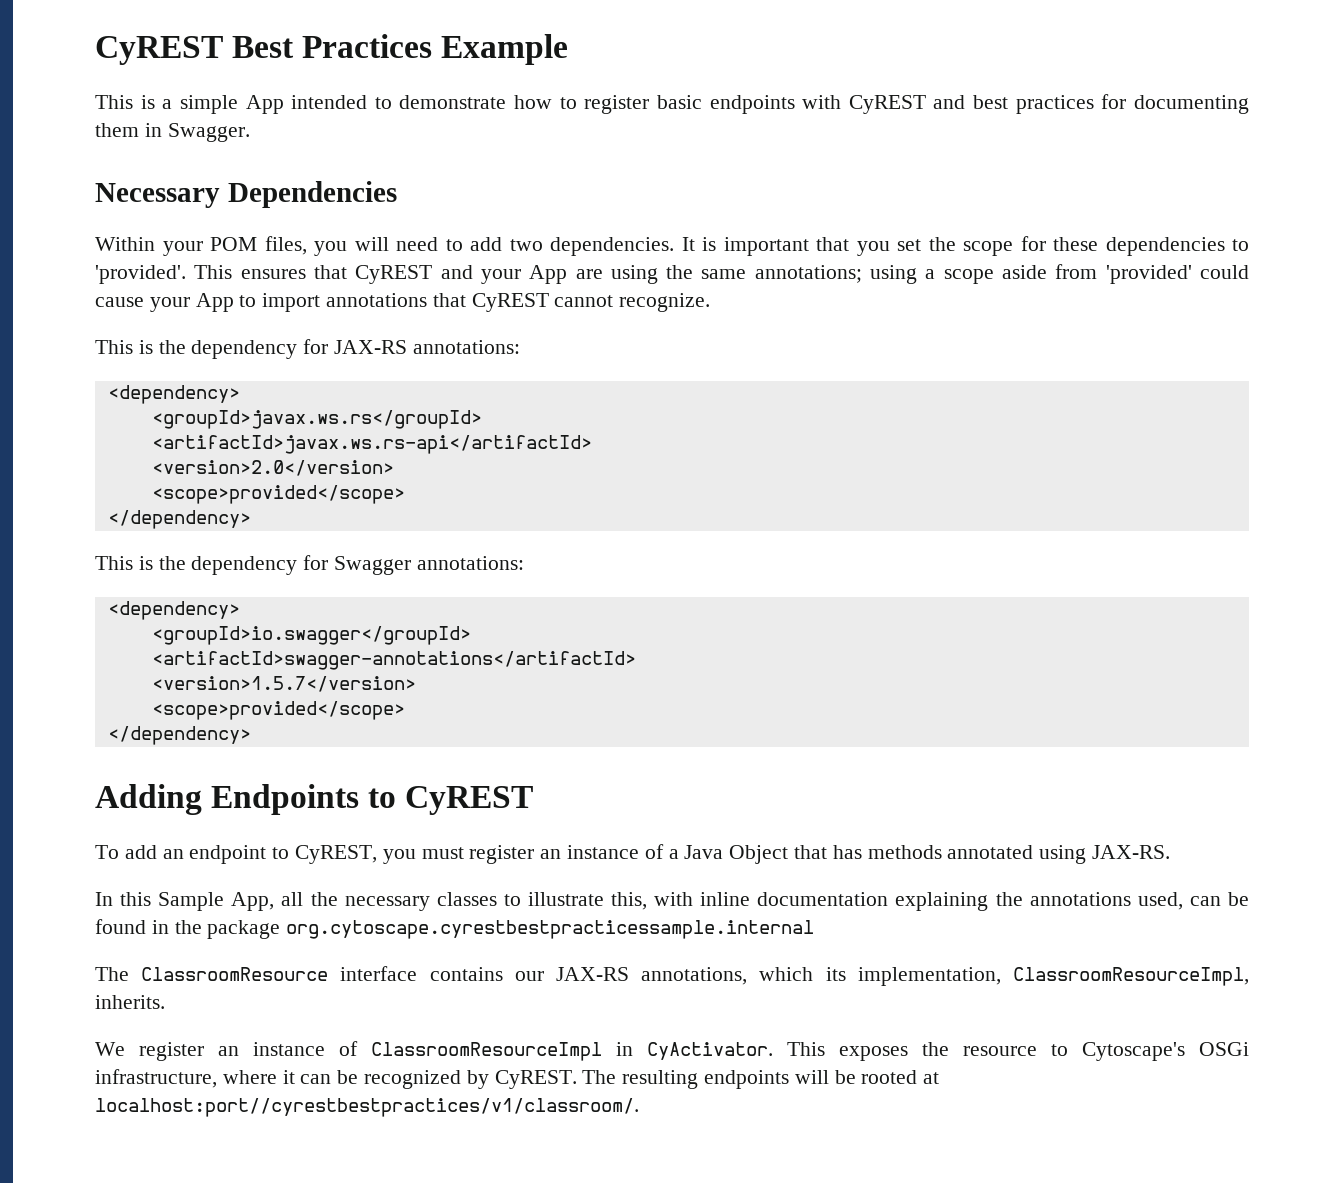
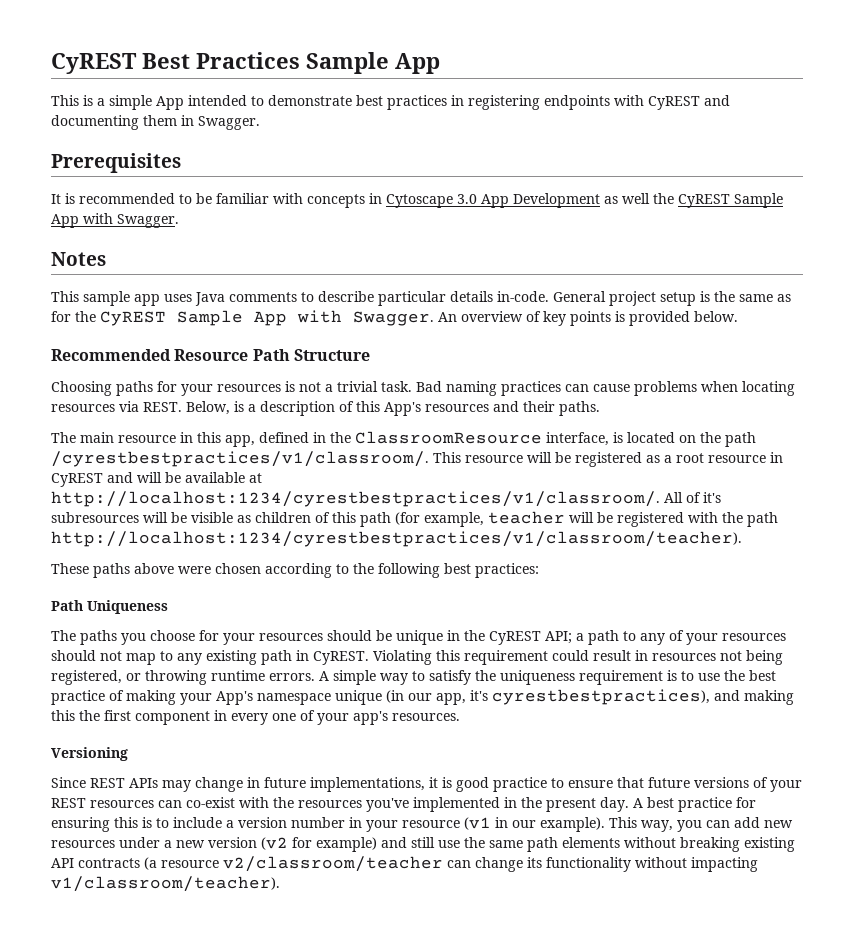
[441,34,569,65] Example -> [306,52,440,74] Sample App
[514,95,702,114] how to register basic -> [356,95,540,110] best practices in registering
[973,94,1127,114] best practices for -> (730, 100) none
[95,181,397,208] [95,236,1249,256] [95,264,1249,284] [95,293,711,312] [95,339,520,359] [107,385,240,404] [151,410,482,429] [151,435,592,454] [151,460,394,476] [151,485,405,504] [107,510,251,529] [95,555,524,575] [107,601,240,620] [151,626,471,645] [151,651,636,670] [151,676,416,692] [151,701,405,720] [107,726,251,745] [95,784,534,815] [95,844,1171,864] [95,892,1249,911] [95,919,815,939] [95,966,1250,986] [95,995,165,1009] [95,1041,1249,1061] [95,1069,940,1089] [95,1098,639,1117] Necessary Dependencies // Within your POM files, you will need to add two dependencies. It is important that you set the scope for these dependencies to 'provided'. This ensures that CyREST and your App are using the same annotations; using a scope aside from 'provided' could cause your App to import annotations that CyREST cannot recognize. // This is the dependency for JAX-RS annotations: // <dependency> // <groupId>javax.ws.rs</groupId> // <artifactId>javax.ws.rs-api</artifactId> // <version>2.0</version> // <scope>provided</scope> // </dependency> // This is the dependency for Swagger annotations: // <dependency> // <groupId>io.swagger</groupId> // <artifactId>swagger-annotations</artifactId> // <version>1.5.7</version> // <scope>provided</scope> // </dependency> // Adding Endpoints to CyREST // To add an endpoint to CyREST, you must register an instance of a Java Object that has methods annotated using JAX-RS. // In this Sample App, all the necessary classes to illustrate this, with inline documentation explaining the annotations used, can be found in the package org.cytoscape.cyrestbestpracticessample.internal // The ClassroomResource interface contains our JAX-RS annotations, which its implementation, ClassroomResourceImpl, inherits. // We register an instance of ClassroomResourceImpl in CyActivator. This exposes the resource to Cytoscape's OSGi infrastructure, where it can be recognized by CyREST. The resulting endpoints will be rooted at localhost:port//cyrestbestpractices/v1/classroom/. -> [51,153,181,173] [51,193,783,208] [51,213,179,228] [51,252,106,266] [51,291,791,306] [51,310,738,326] [51,349,370,361] [51,381,795,396] [51,401,600,416] [51,431,756,447] [51,451,783,467] [51,472,262,487] [51,491,721,507] [51,511,778,527] [51,531,742,547] [51,563,539,578] [51,600,168,614] [51,630,786,645] [51,650,783,665] [51,670,776,685] [51,689,794,705] [51,710,460,725] [51,747,128,761] [51,777,802,792] [51,797,756,812] [51,817,793,832] [51,837,795,852] [51,856,758,872] [51,876,280,892] Prerequisites // It is recommended to be familiar with concepts in Cytoscape 3.0 App Development as well the CyREST Sample App with Swagger. // Notes // This sample app uses Java comments to describe particular details in-code. General project setup is the same as for the CyREST Sample App with Swagger. An overview of key points is provided below. // Recommended Resource Path Structure // Choosing paths for your resources is not a trivial task. Bad naming practices can cause problems when locating resources via REST. Below, is a description of this App's resources and their paths. // The main resource in this app, defined in the ClassroomResource interface, is located on the path /cyrestbestpractices/v1/classroom/. This resource will be registered as a root resource in CyREST and will be available at http://localhost:1234/cyrestbestpractices/v1/classroom/. All of it's subresources will be visible as children of this path (for example, teacher will be registered with the path http://localhost:1234/cyrestbestpractices/v1/classroom/teacher). // These paths above were chosen according to the following best practices: // Path Uniqueness // The paths you choose for your resources should be unique in the CyREST API; a path to any of your resources should not map to any existing path in CyREST. Violating this requirement could result in resources not being registered, or throwing runtime errors. A simple way to satisfy the uniqueness requirement is to use the best practice of making your App's namespace unique (in our app, it's cyrestbestpractices), and making this the first component in every one of your app's resources. // Versioning // Since REST APIs may change in future implementations, it is good practice to ensure that future versions of your REST resources can co-exist with the resources you've implemented in the present day. A best practice for ensuring this is to include a version number in your resource (v1 in our example). This way, you can add new resources under a new version (v2 for example) and still use the same path elements without breaking existing API contracts (a resource v2/classroom/teacher can change its functionality without impacting v1/classroom/teacher).

